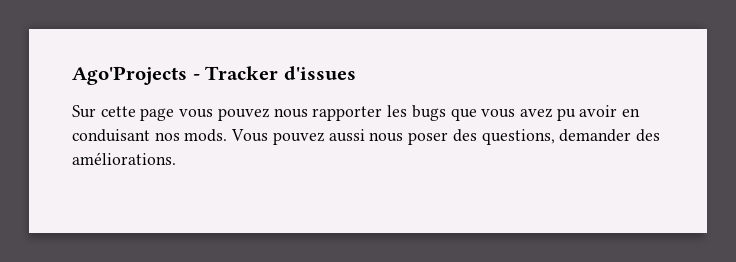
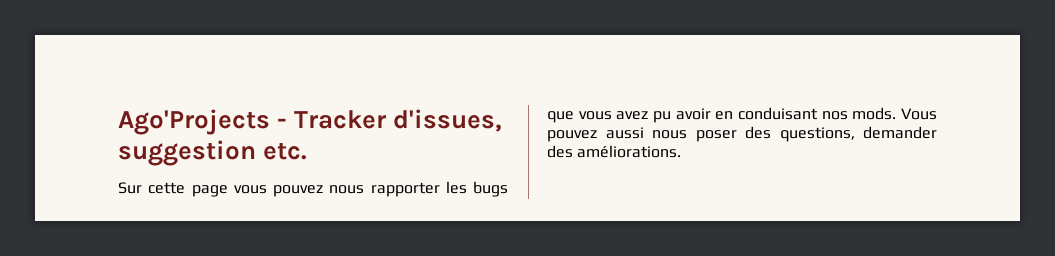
[283,66,356,80] d'issues -> [393,109,503,132] [118,140,308,166] d'issues, suggestion etc.

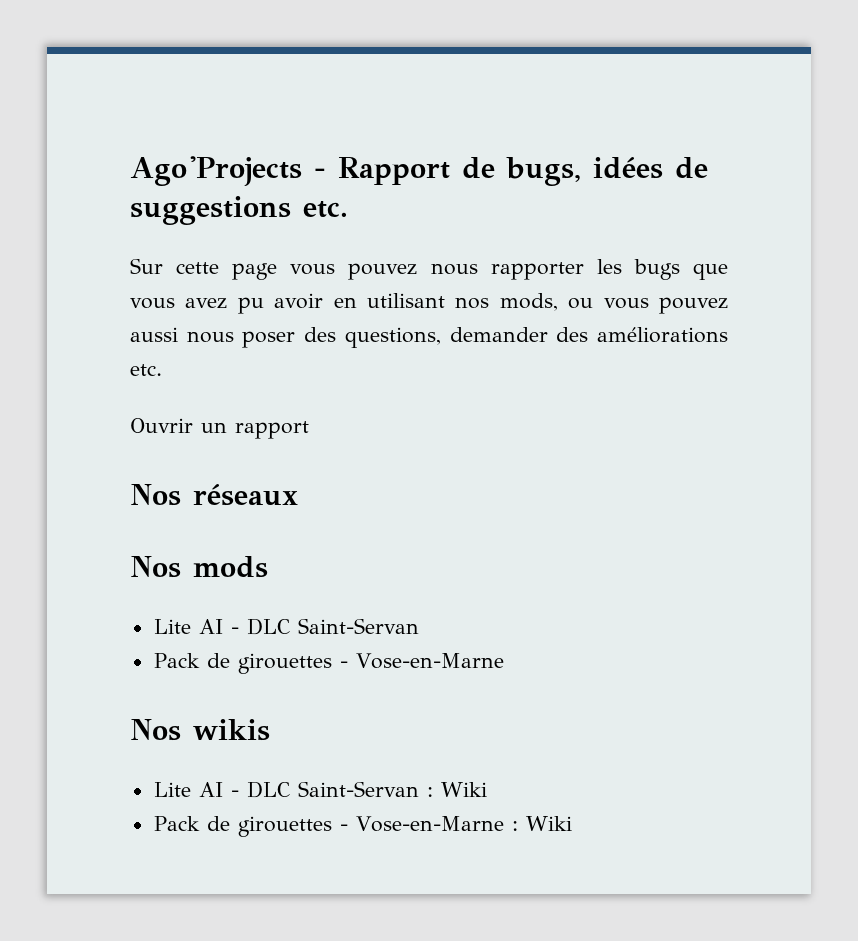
[294,109,503,132] [118,140,256,166] Tracker d'issues, suggestion -> [338,157,708,186] [130,196,291,225] Rapport de bugs, idées de suggestions
[738,107,937,120] conduisant nos mods. Vous -> [367,293,649,311] utilisant nos mods, ou vous
[577,145,682,158] améliorations. -> [597,327,728,343] [130,364,162,376] [130,418,309,439] [130,484,298,506] [130,556,268,578] [153,618,419,635] [153,653,504,674] [130,719,270,741] [153,781,487,798] [153,816,572,837] améliorations etc. // Ouvrir un rapport // Nos réseaux // Nos mods // Lite AI - DLC Saint-Servan // Pack de girouettes - Vose-en-Marne // Nos wikis // Lite AI - DLC Saint-Servan : Wiki // Pack de girouettes - Vose-en-Marne : Wiki

